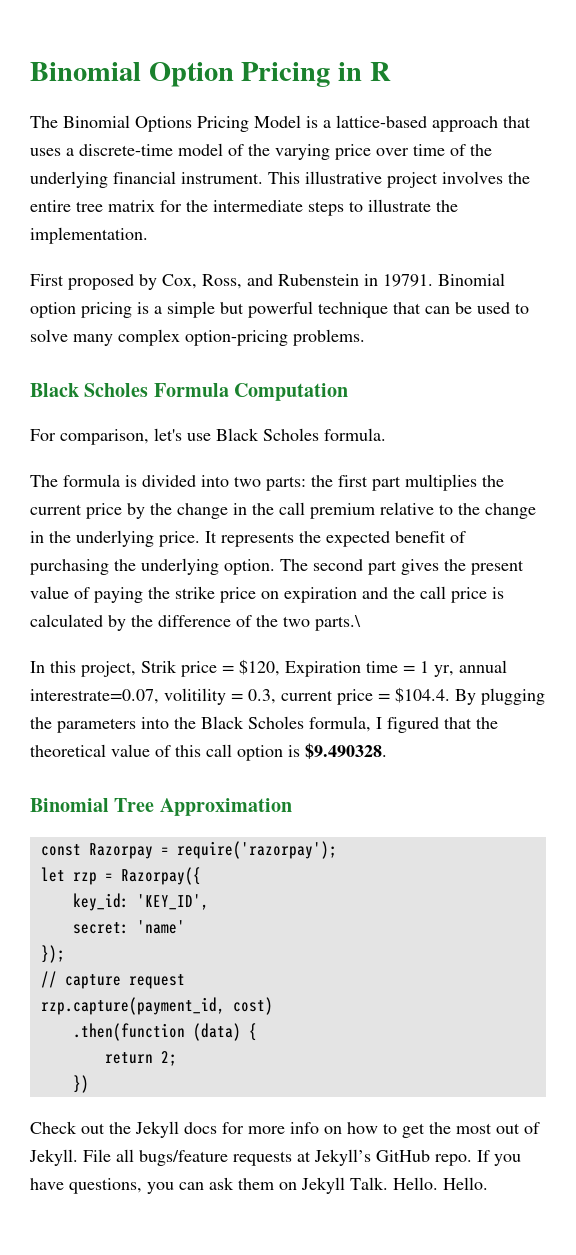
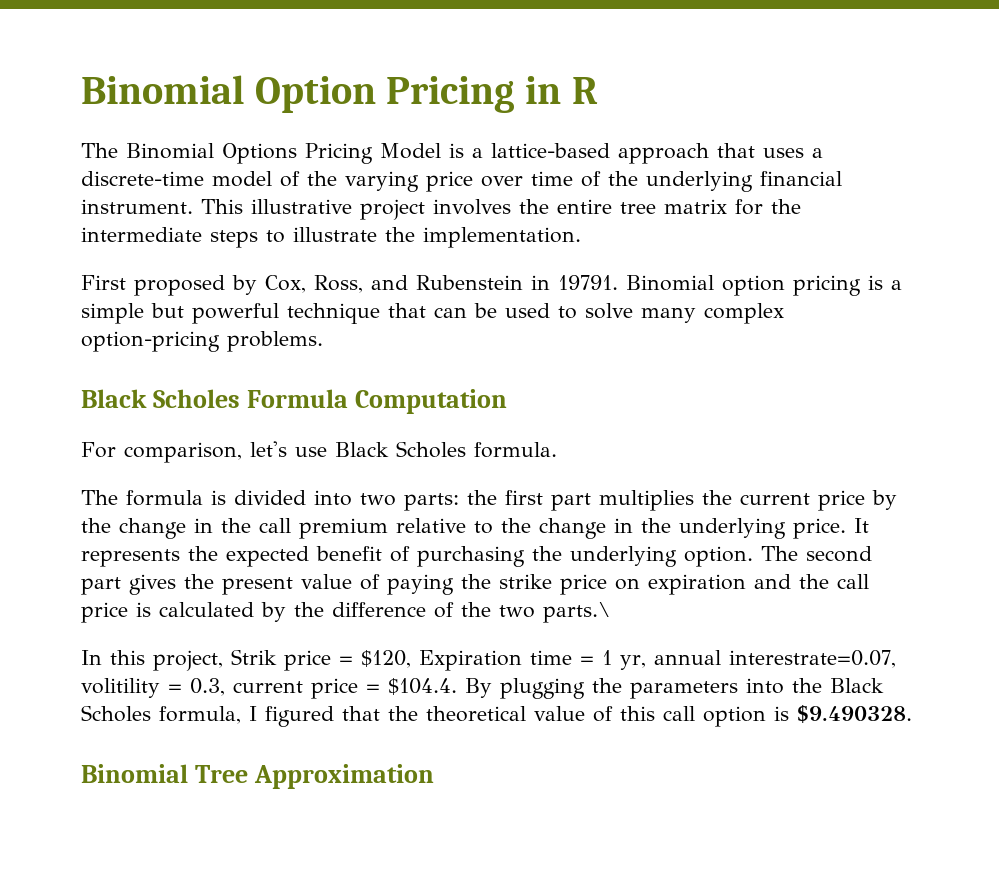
[40,841,337,859] [40,867,201,885] [72,893,209,911] [72,920,185,934] [40,945,65,963] [40,971,185,989] [40,997,273,1015] [72,1023,257,1041] [104,1051,177,1066] [72,1075,89,1093] [30,1121,540,1138] [29,1149,521,1166] [30,1177,488,1194] // const Razorpay = require('razorpay'); // let rzp = Razorpay({ // key_id: 'KEY_ID', // secret: 'name' // }); // // capture request // rzp.capture(payment_id, cost) // .then(function (data) { // return 2; // }) // Check out the Jekyll docs for more info on how to get the most out of Jekyll. File all bugs/feature requests at Jekyll’s GitHub repo. If you have questions, you can ask them on Jekyll Talk. Hello. Hello. -> (434, 776) none

